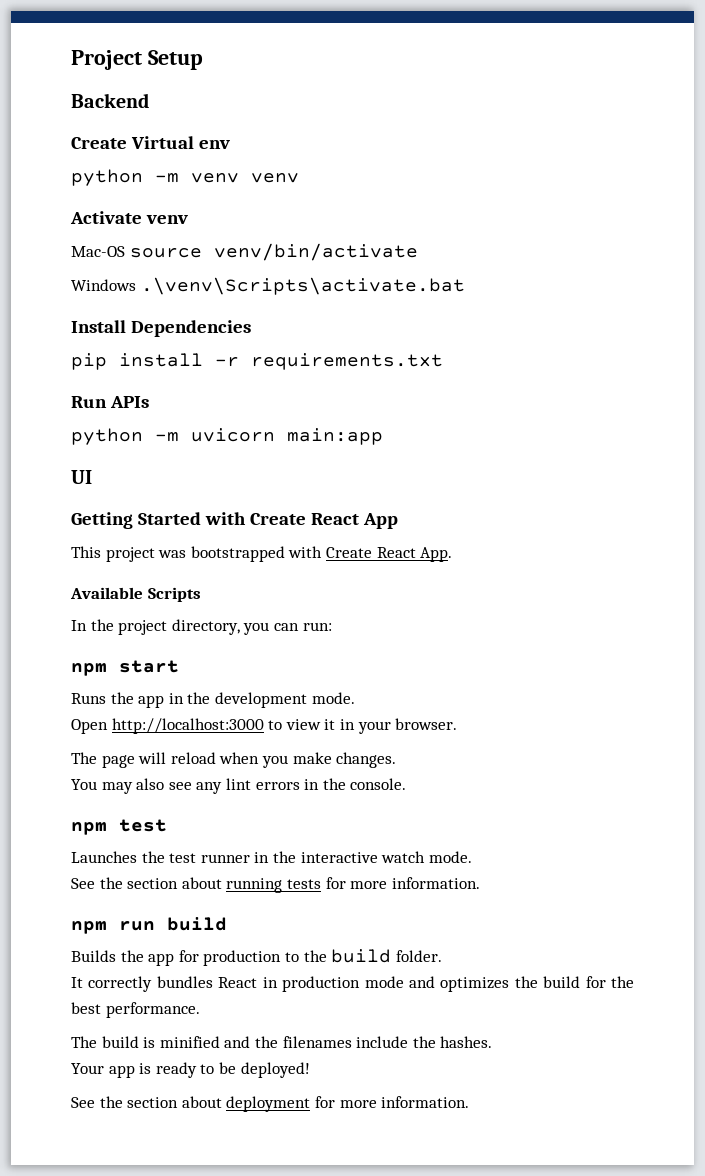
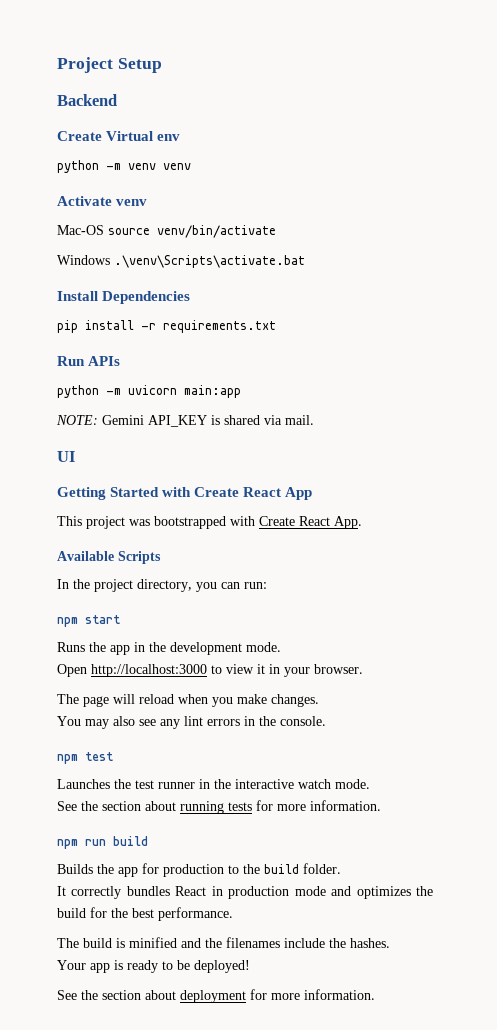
(383, 436) none -> [56,415,314,427] // NOTE: Gemini API_KEY is shared via mail.

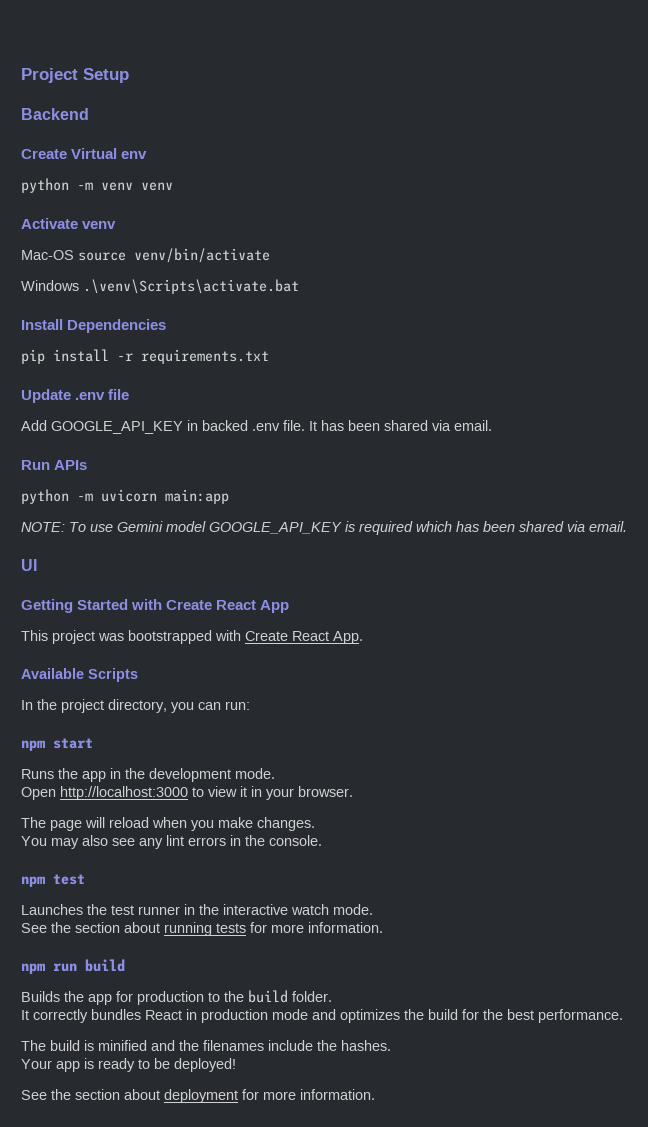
(276, 326) none -> [21,389,130,403] [21,420,492,434] // Update .env file // Add GOOGLE_API_KEY in backed .env file. It has been shared via email.
[102,415,314,427] Gemini API_KEY is shared via mail. -> [69,521,627,535] To use Gemini model GOOGLE_API_KEY is required which has been shared via email.

